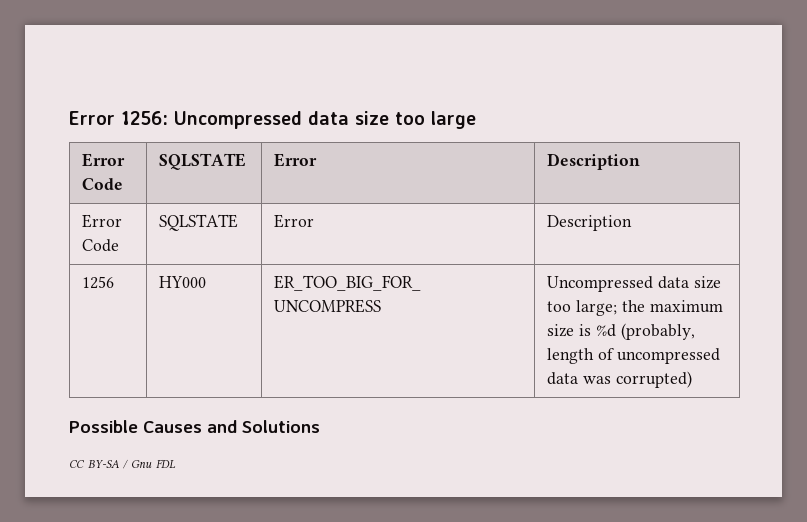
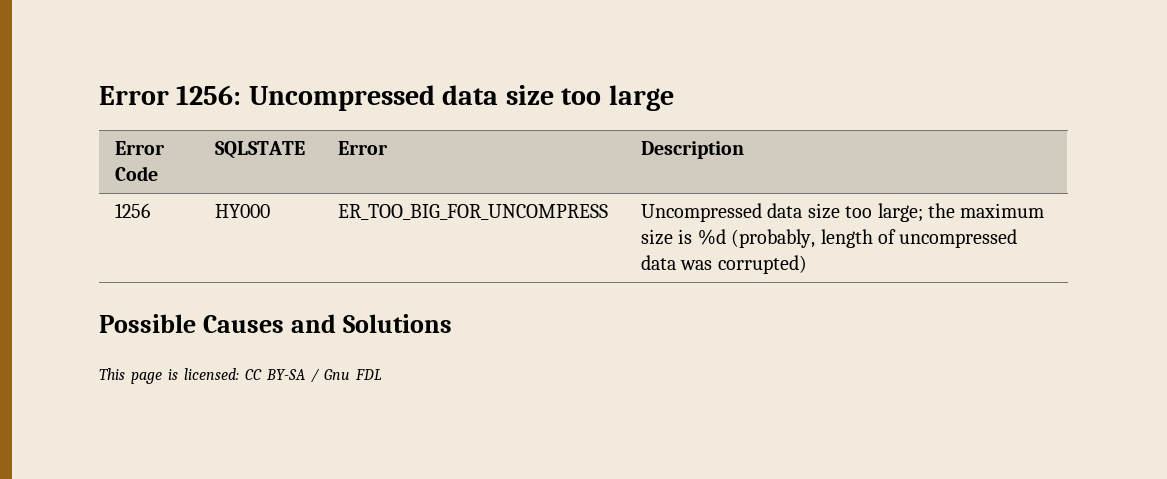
[82,214,123,228] [82,239,120,252] [159,214,239,231] [274,214,315,228] [547,215,633,231] // Error Code | SQLSTATE | Error | Description -> (745, 150) none
(320, 426) none -> [99,368,239,384] This page is licensed:

